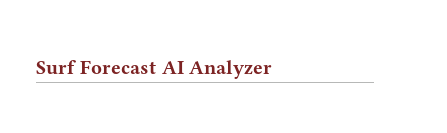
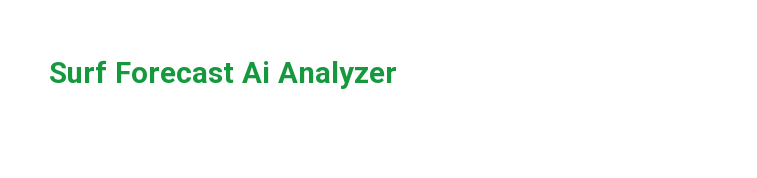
[161,61,184,74] AI -> [241,61,270,83] Ai

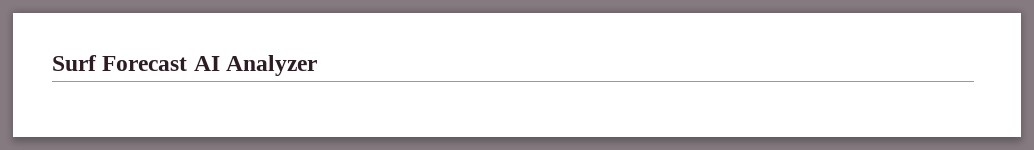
[241,61,270,83] Ai -> [193,56,220,71] AI

